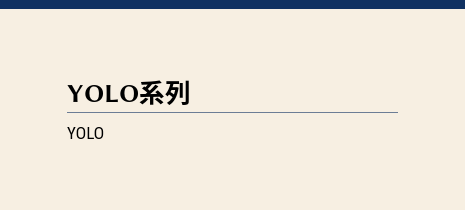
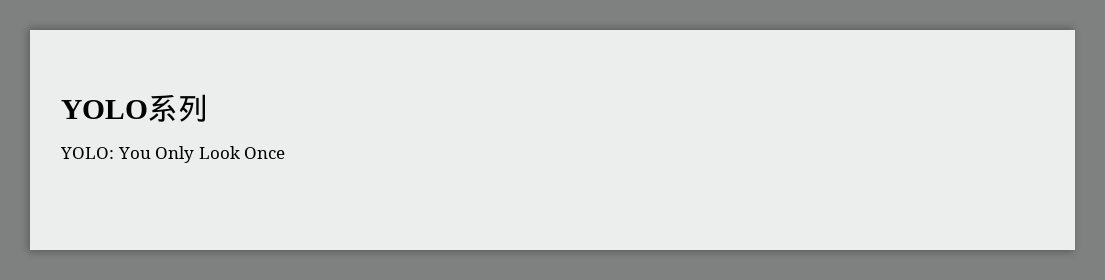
[67,127,104,139] YOLO -> [60,146,286,163] YOLO: You Only Look Once

